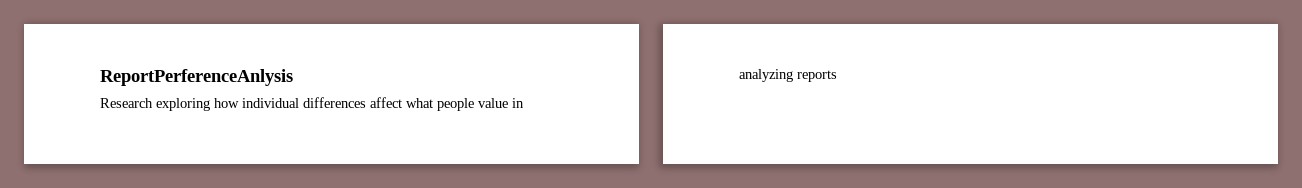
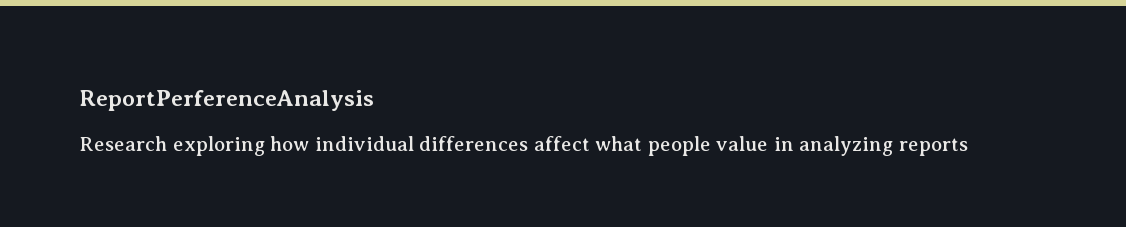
[100,69,293,86] ReportPerferenceAnlysis -> [79,90,374,111] ReportPerferenceAnalysis

